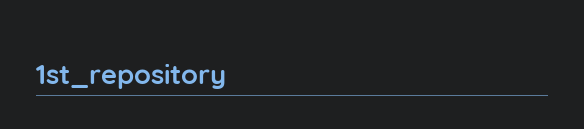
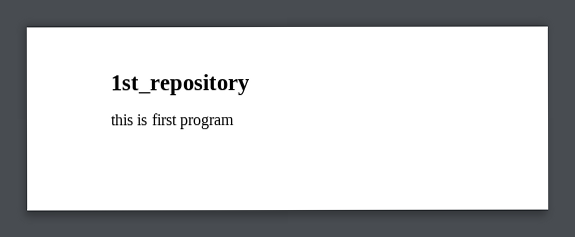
(226, 76) none -> [110,113,235,130] // this is first program

